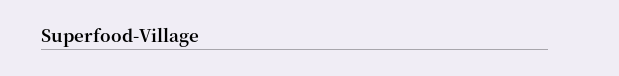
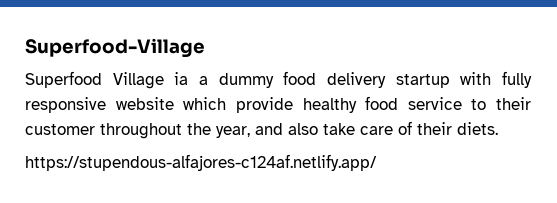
(199, 37) none -> [25,71,532,89] [25,96,531,113] [25,121,498,139] [25,154,377,171] // Superfood Village ia a dummy food delivery startup with fully responsive website which provide healthy food service to their customer throughout the year, and also take care of their diets. // https://stupendous-alfajores-c124af.netlify.app/

